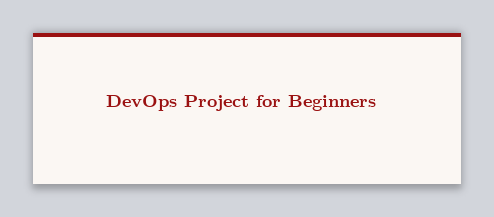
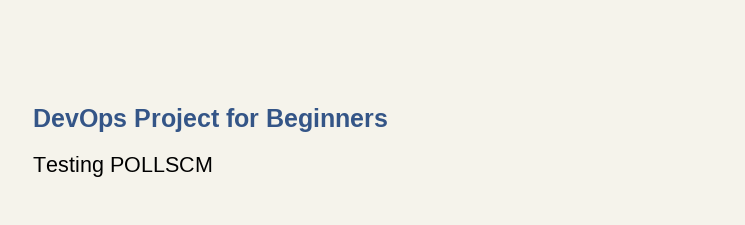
(376, 103) none -> [33,156,213,177] // Testing POLLSCM

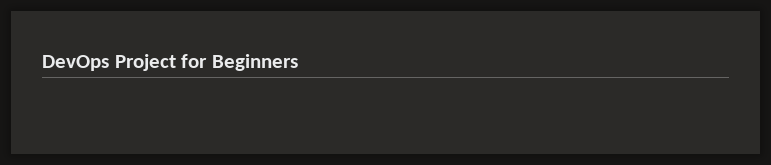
[33,156,213,177] // Testing POLLSCM -> (299, 62) none

